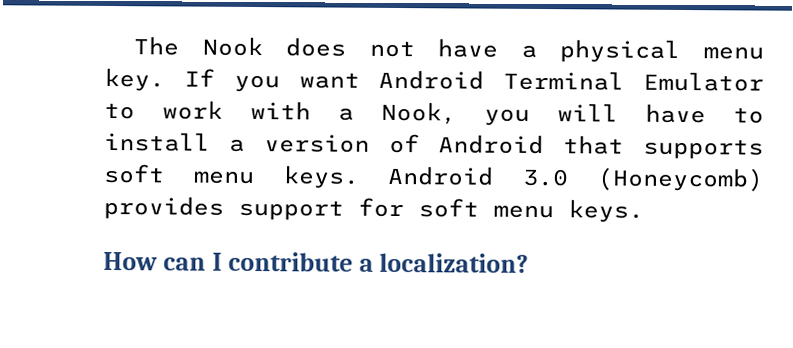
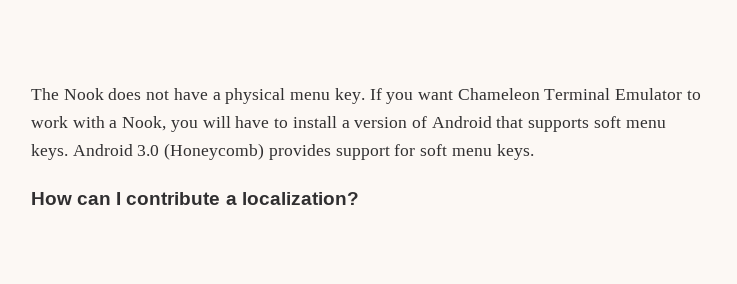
[378,69,485,90] Android -> [457,88,540,100] Chameleon

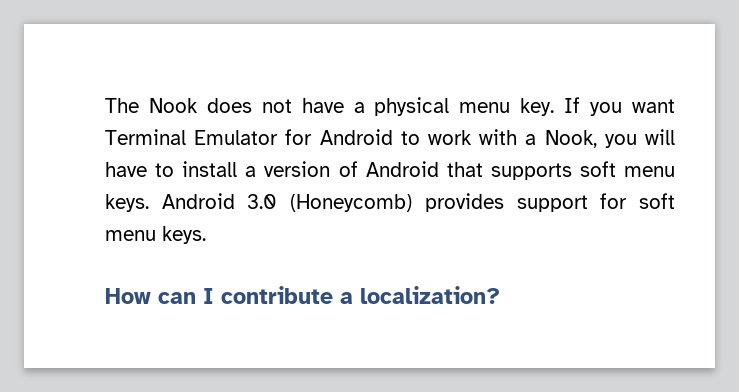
[457,88,540,100] Chameleon -> (676, 106) none
(683, 94) none -> [285,129,393,145] for Android

